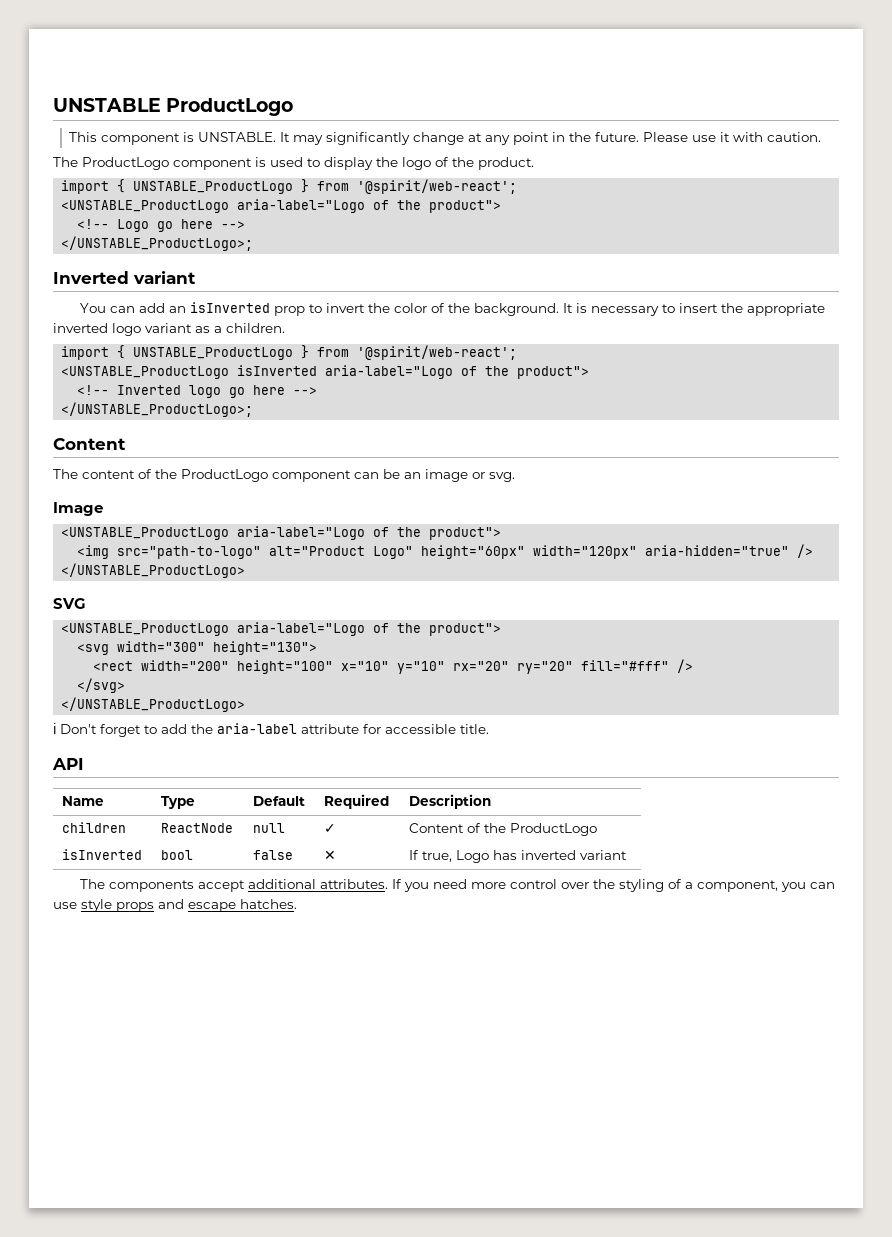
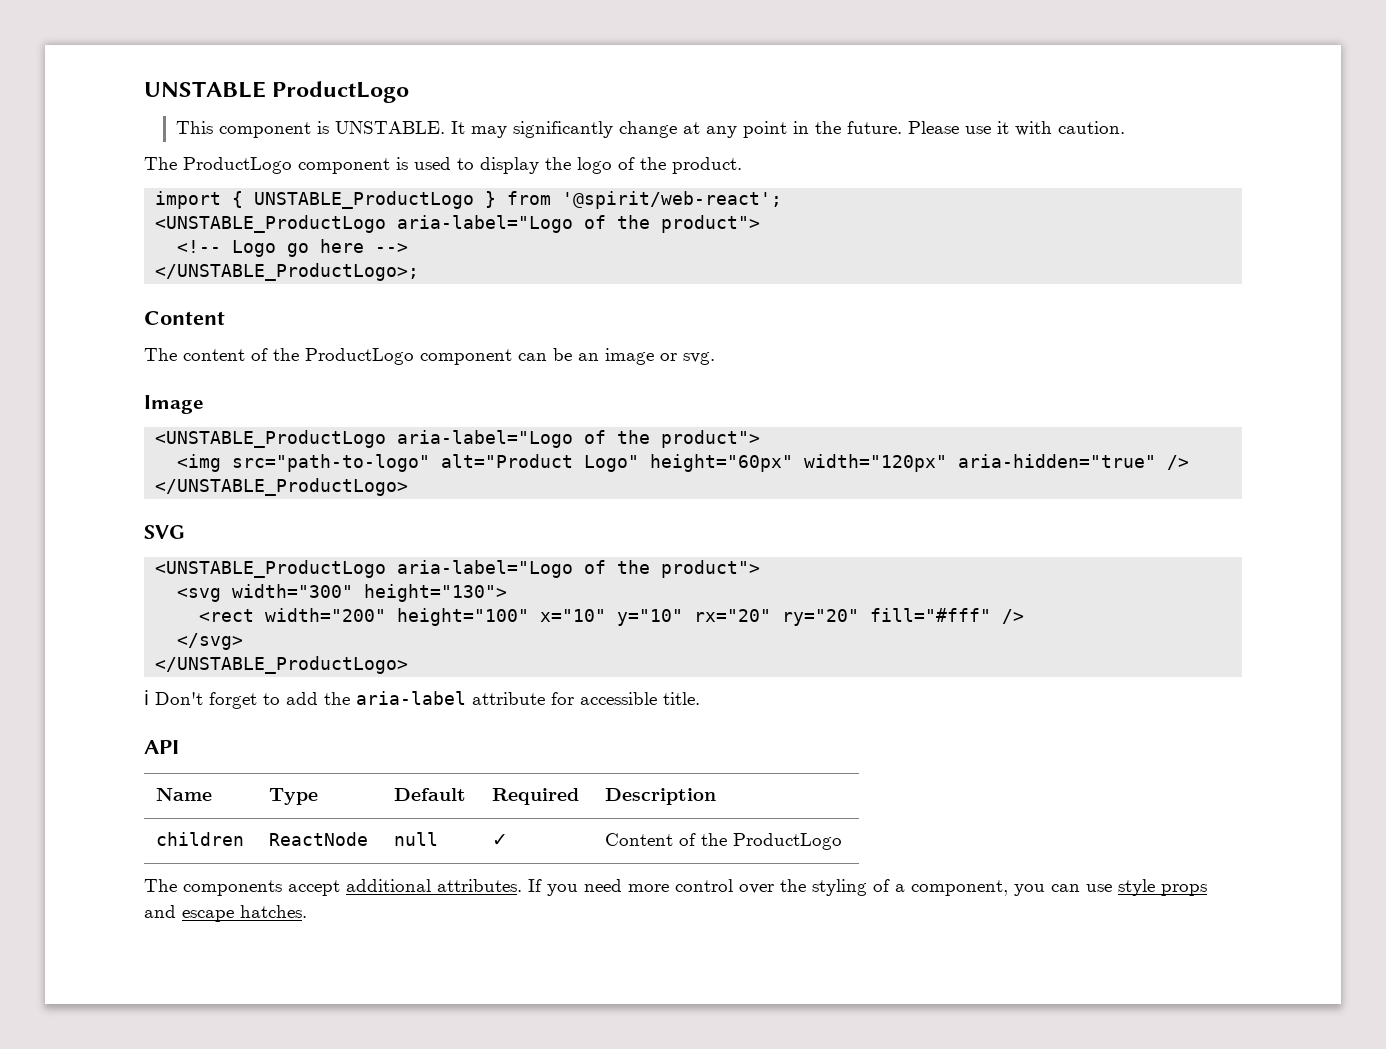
[53,271,196,284] [80,302,826,316] [53,323,285,336] [61,345,518,360] [61,365,590,379] [77,385,318,398] [61,402,254,417] // Inverted variant // You can add an isInverted prop to invert the color of the background. It is necessary to insert the appropriate inverted logo variant as a children. // import { UNSTABLE_ProductLogo } from '@spirit/web-react'; // <UNSTABLE_ProductLogo isInverted aria-label="Logo of the product"> // <!-- Inverted logo go here --> // </UNSTABLE_ProductLogo>; -> (420, 272) none
[62,849,143,860] [161,850,194,860] [253,850,294,860] [324,850,337,860] [409,850,628,863] // isInverted | bool | false | ✕ | If true, Logo has inverted variant -> (843, 841) none

